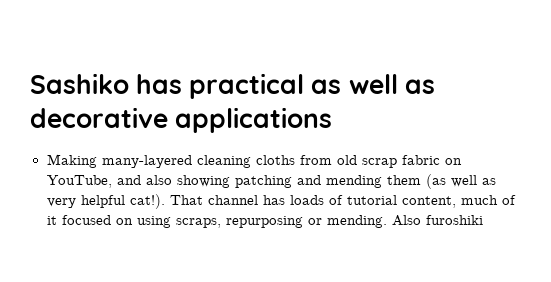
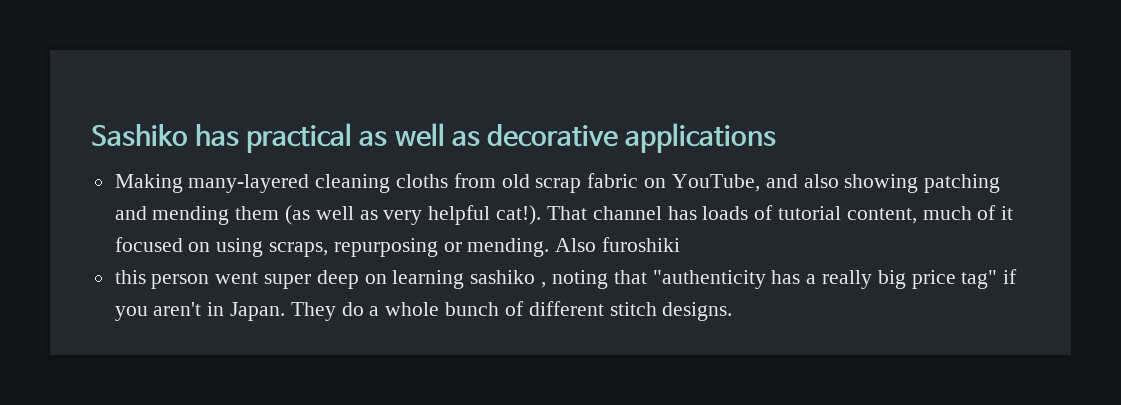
(483, 220) none -> [114,269,1018,289] [114,301,733,321] // this person went super deep on learning sashiko , noting that "authenticity has a really big price tag" if you aren't in Japan. They do a whole bunch of different stitch designs.

